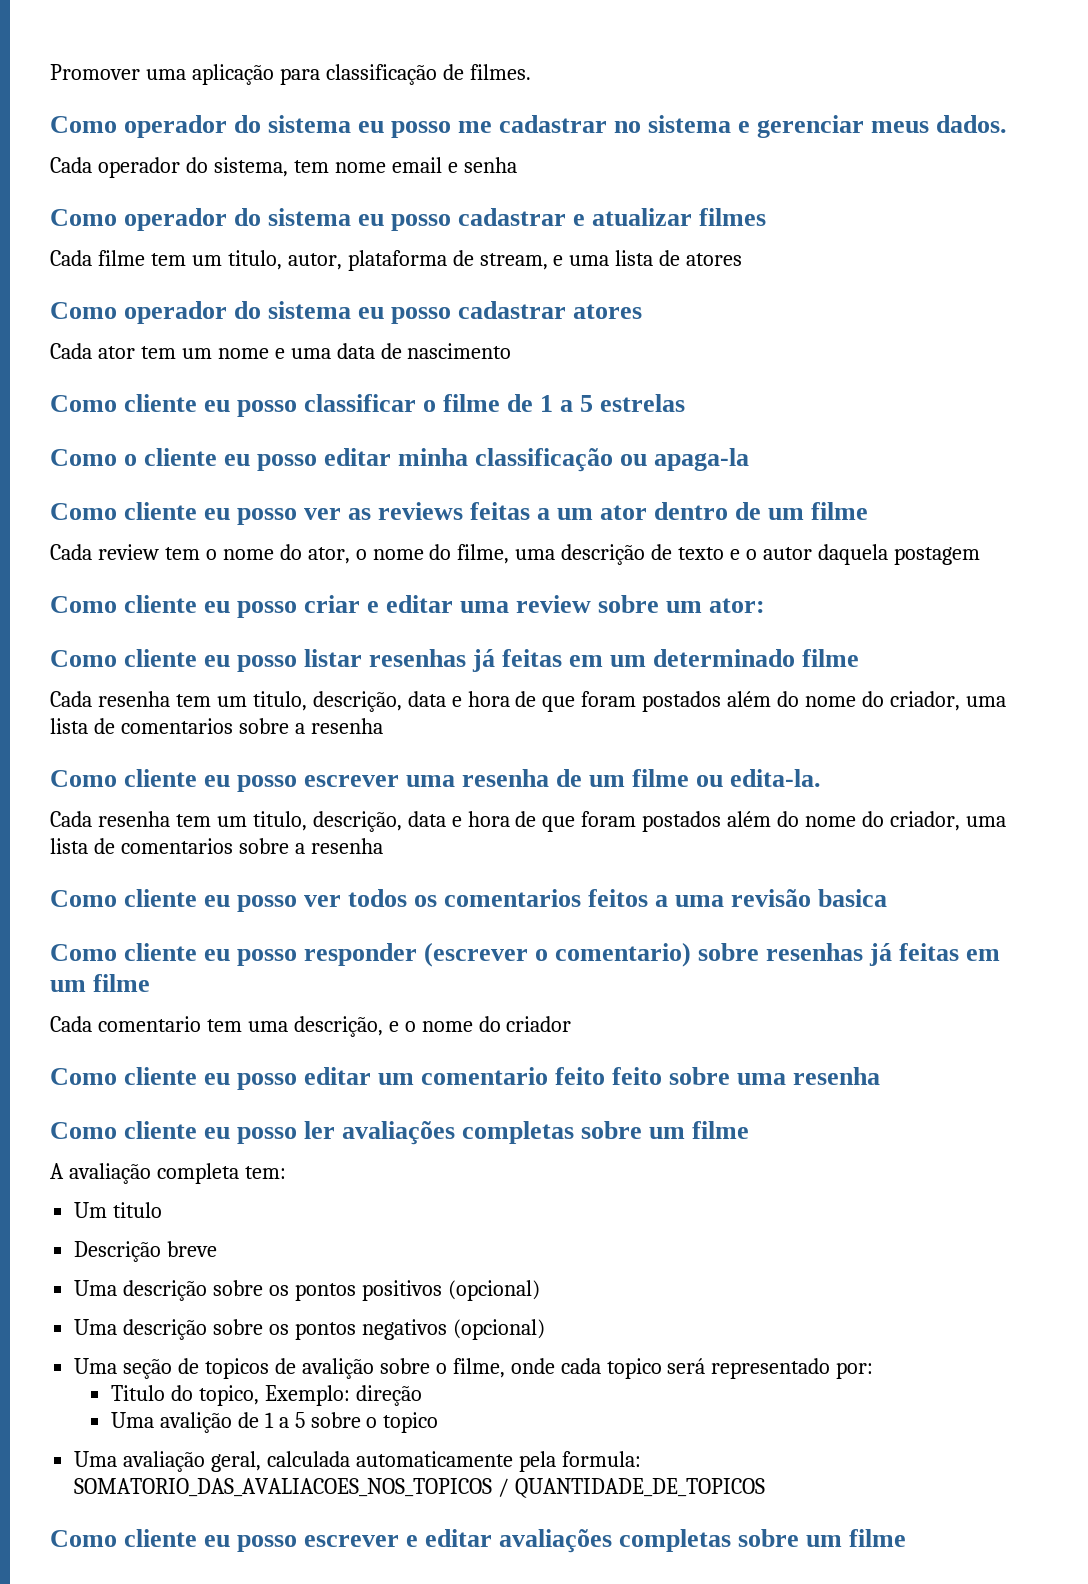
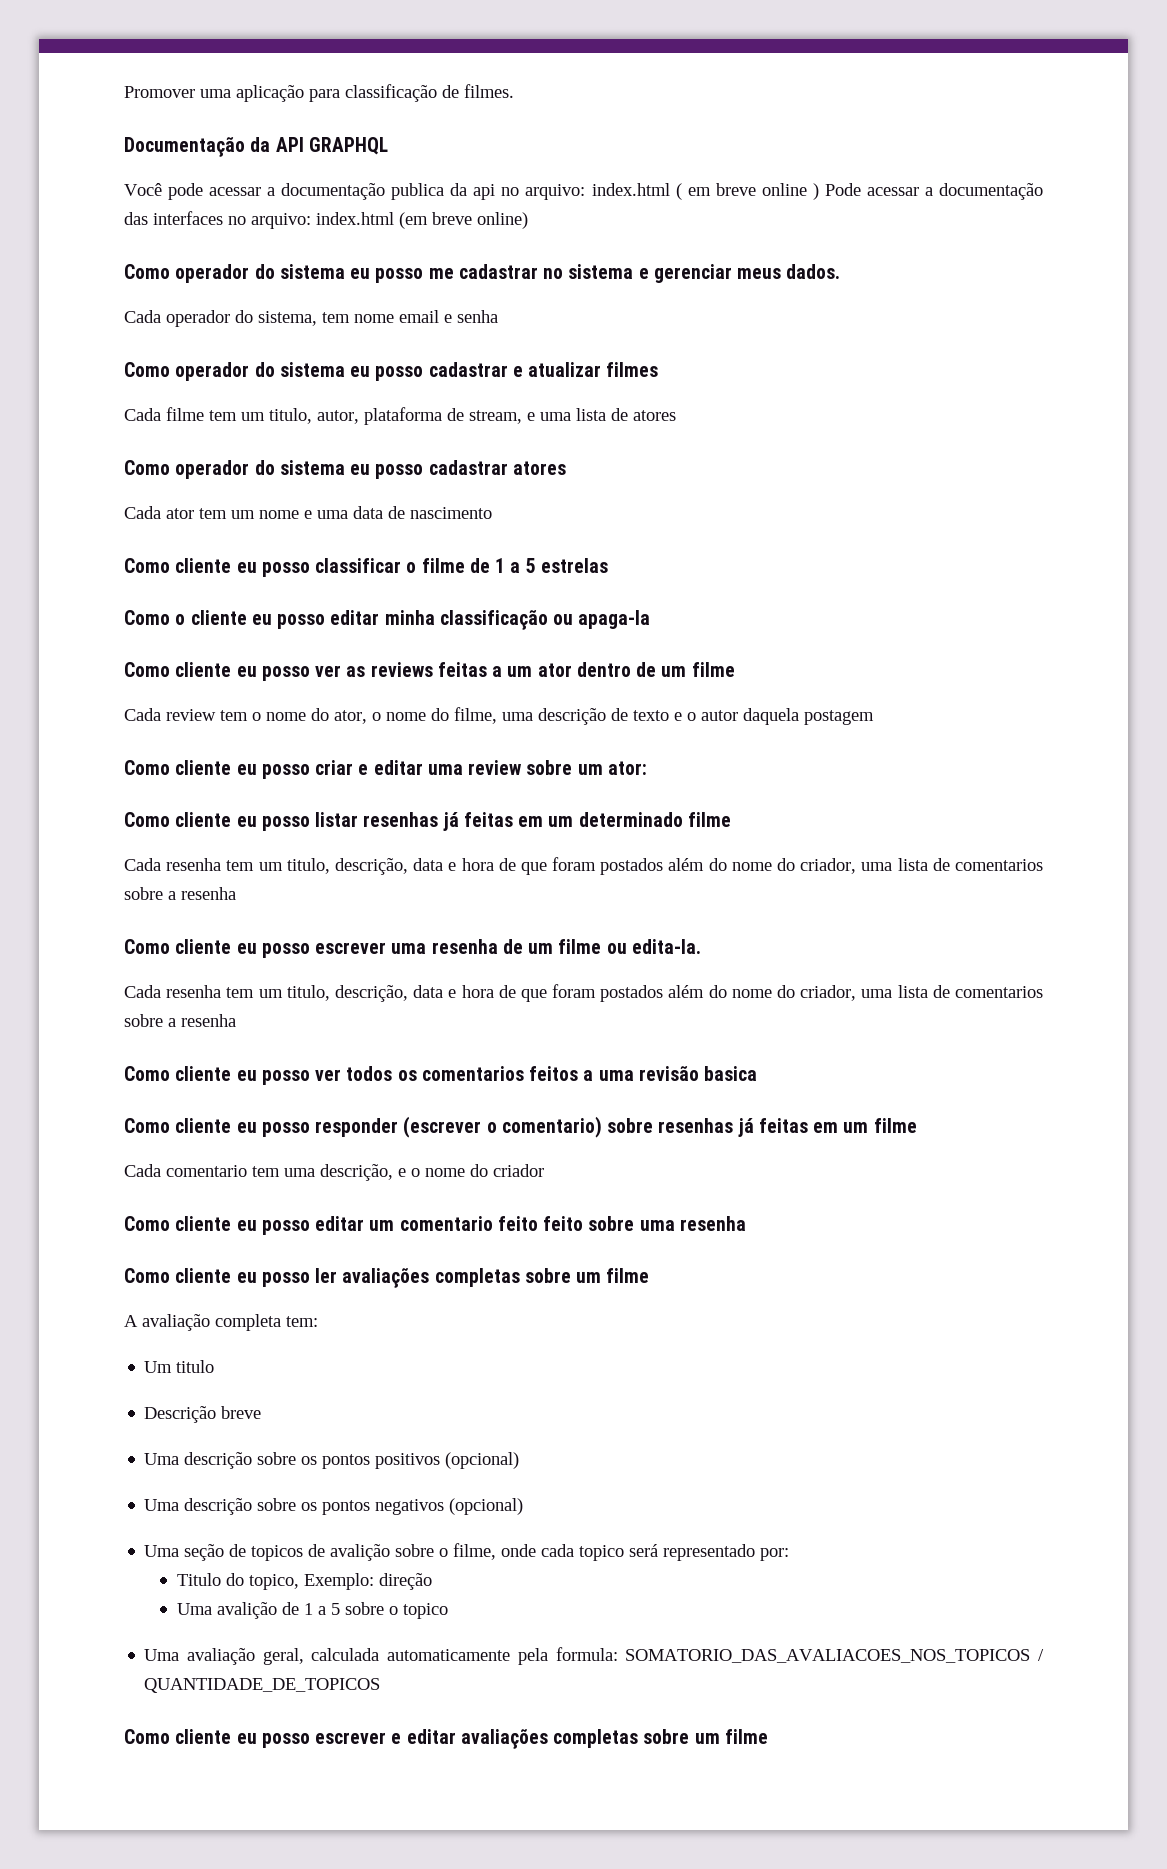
(531, 72) none -> [124,137,388,157] [124,183,1043,200] [124,211,528,229] // Documentação da API GRAPHQL // Você pode acessar a documentação publica da api no arquivo: index.html ( em breve online ) Pode acessar a documentação das interfaces no arquivo: index.html (em breve online)

